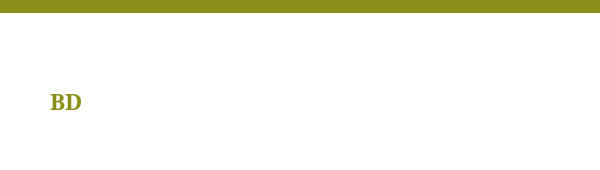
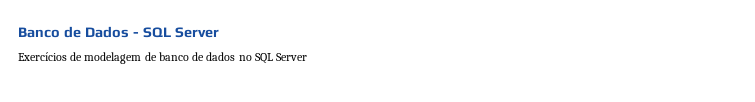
[50,94,82,110] BD -> [18,26,219,38] [18,52,308,64] Banco de Dados - SQL Server // Exercícios de modelagem de banco de dados no SQL Server

